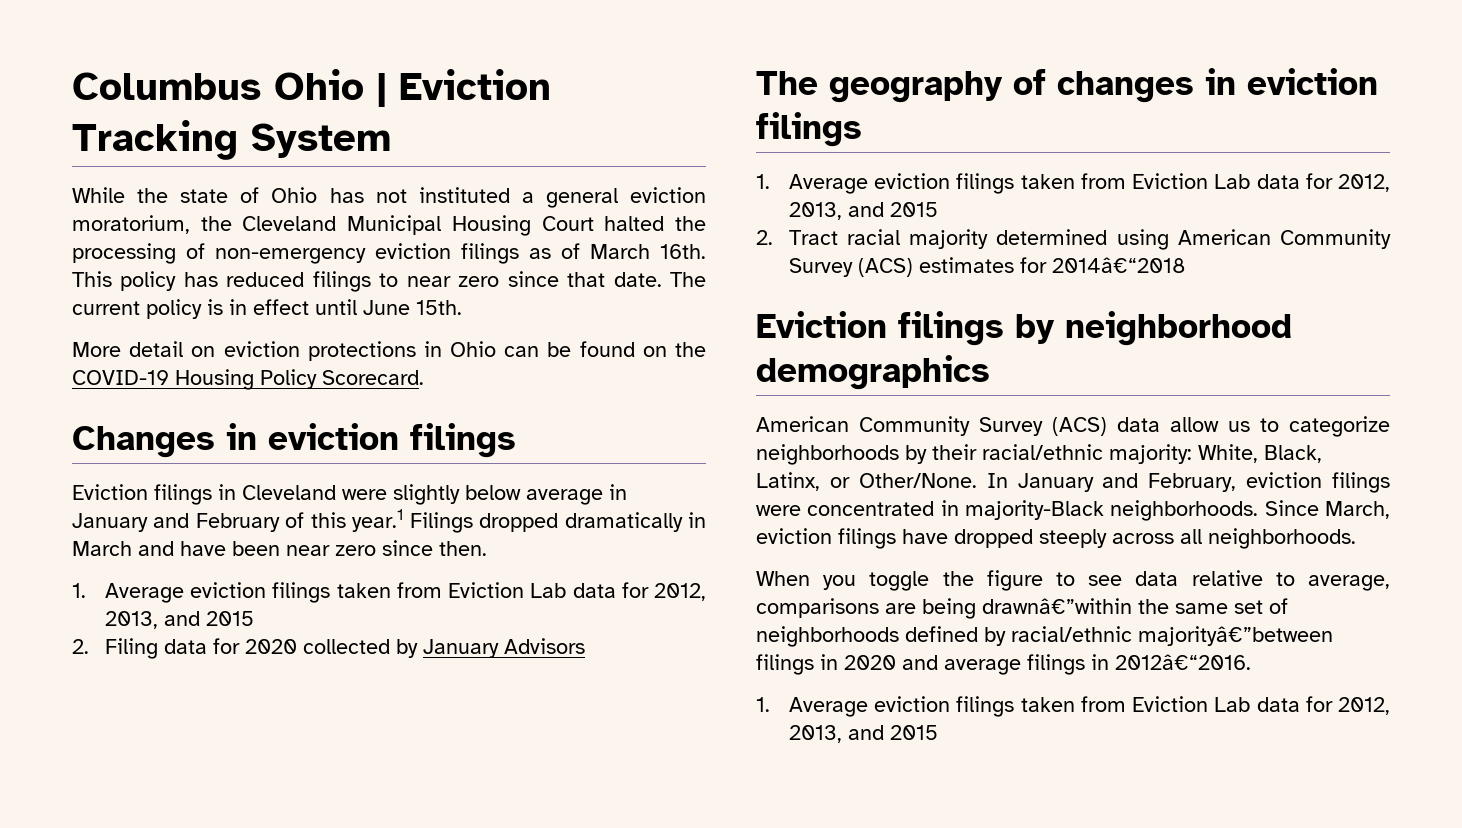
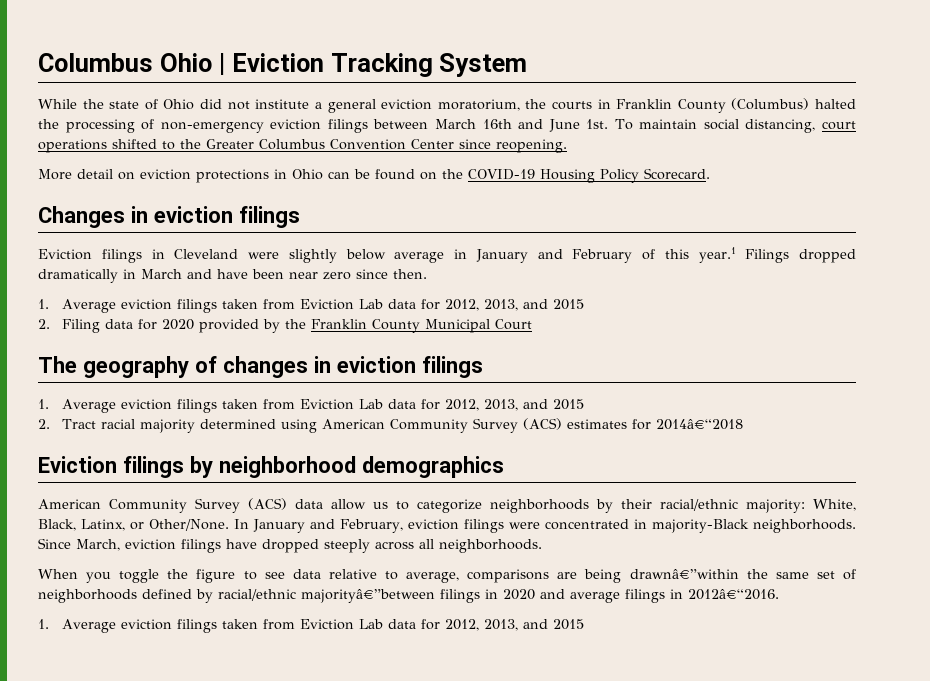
[329,187,510,203] has not instituted -> [200,99,310,110] did not institute
[242,215,594,236] Cleveland Municipal Housing Court -> [551,98,810,113] courts in Franklin County (Columbus)
[529,243,706,259] [72,271,706,292] [72,299,462,319] as of March 16th. This policy has reduced filings to near zero since that date. The current policy is in effect until June 15th. -> [373,119,856,133] [38,139,567,153] between March 16th and June 1st. To maintain social distancing, court operations shifted to the Greater Columbus Convention Center since reopening.
[302,638,585,658] collected by January Advisors -> [198,319,532,333] provided by the Franklin County Municipal Court

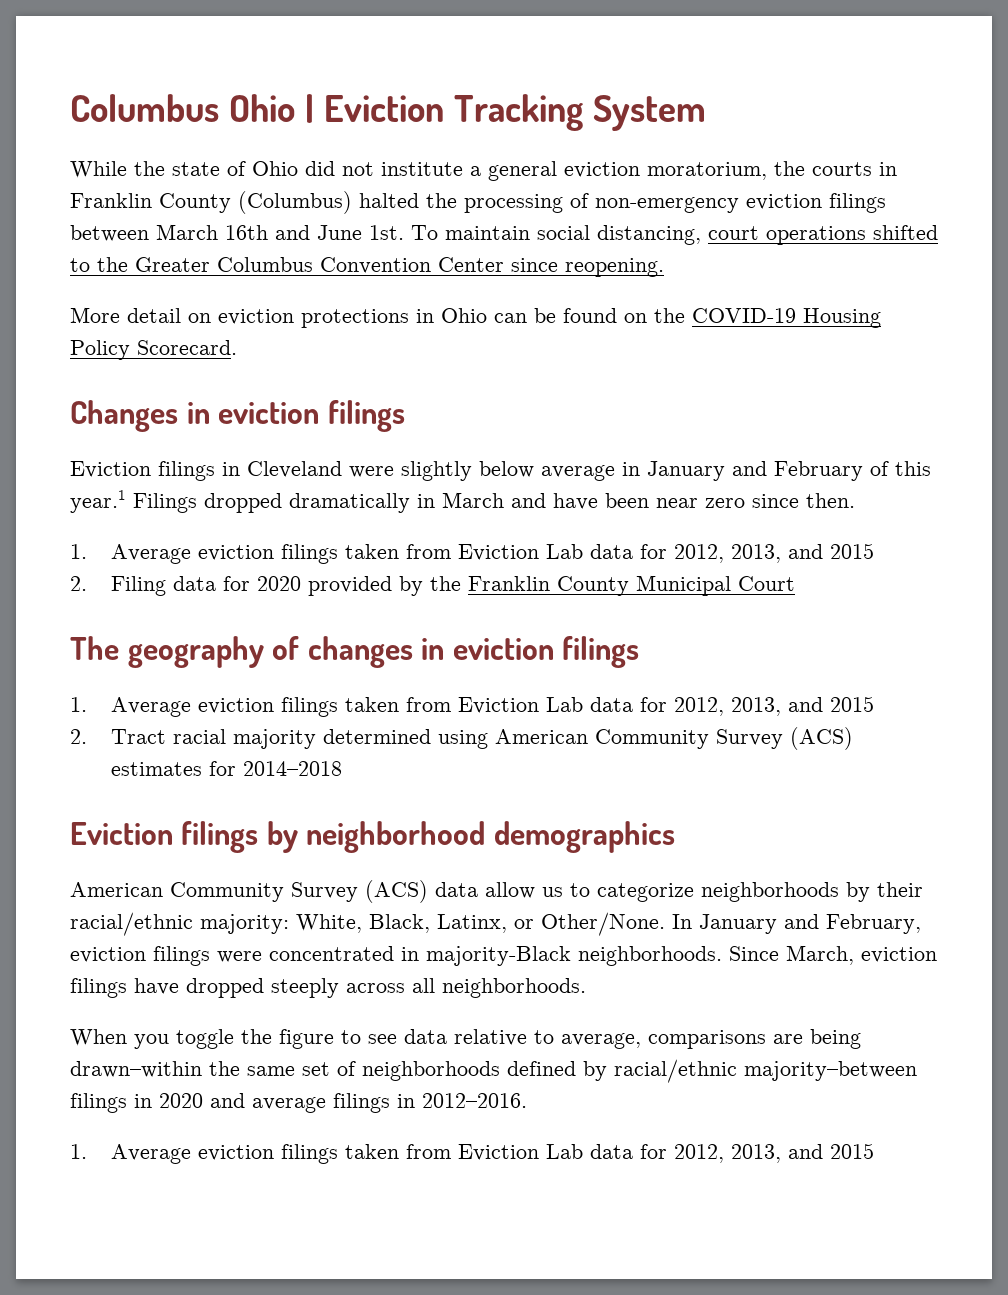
[655,419,743,430] 2014â€“2018 -> [242,761,342,776] 2014–2018
[629,569,739,579] drawnâ€”within -> [70,1061,202,1078] drawn–within
[301,589,435,603] majorityâ€”between -> [744,1061,917,1081] majority–between
[688,589,779,600] 2012â€“2016. -> [422,1093,527,1108] 2012–2016.

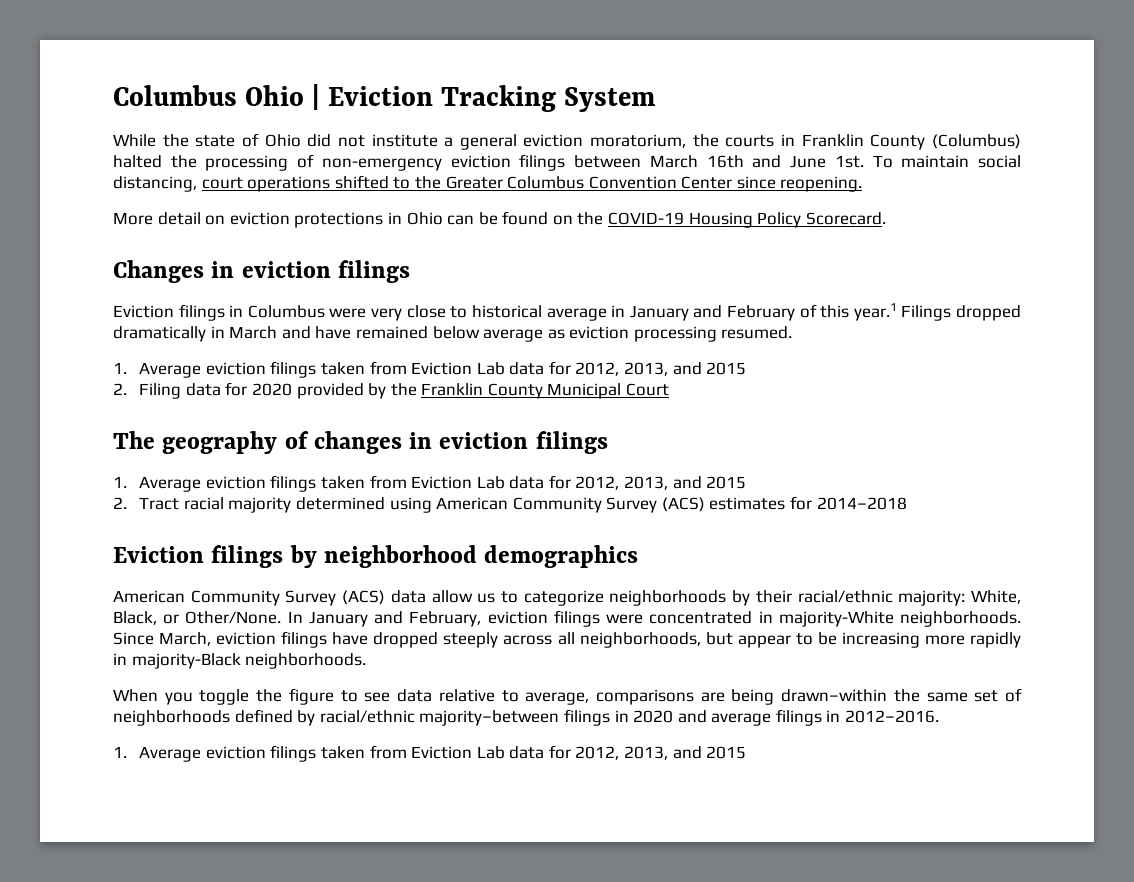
[247,461,534,481] Cleveland were slightly below -> [247,305,542,321] Columbus were very close to historical
[605,493,855,508] been near zero since then. -> [355,326,793,342] remained below average as eviction processing resumed.
[437,914,507,933] Latinx, -> (157, 618) none
[426,946,571,966] majority-Black -> [778,611,894,627] majority-White
(435, 985) none -> [579,632,1021,648] [113,653,241,669] neighborhoods, but appear to be increasing more rapidly in majority-Black

